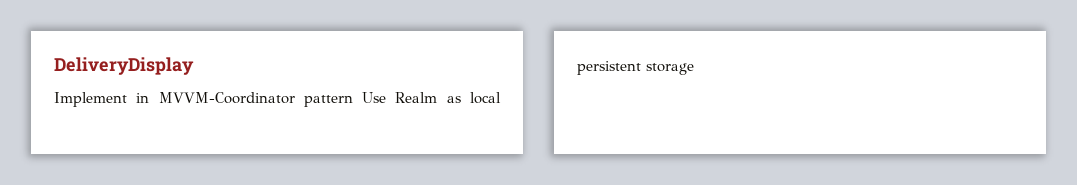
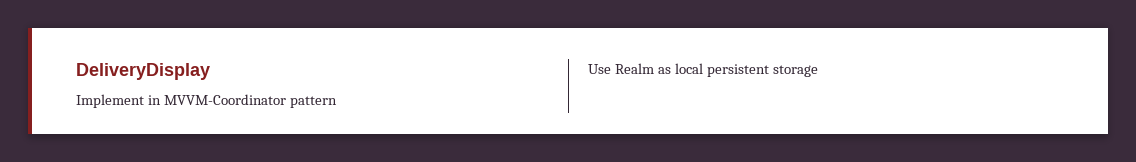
(353, 101) none -> (337, 102) //

